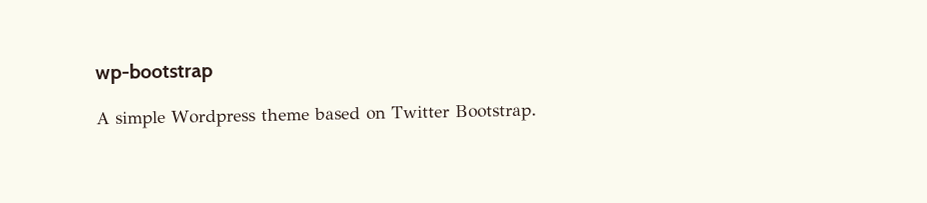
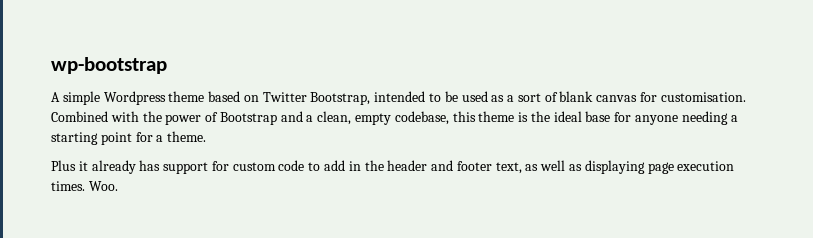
[454,103,537,123] Bootstrap. -> [310,91,746,105] [51,111,738,125] [51,131,207,145] [51,160,735,174] [51,181,118,191] Bootstrap, intended to be used as a sort of blank canvas for customisation. Combined with the power of Bootstrap and a clean, empty codebase, this theme is the ideal base for anyone needing a starting point for a theme. // Plus it already has support for custom code to add in the header and footer text, as well as displaying page execution times. Woo.

